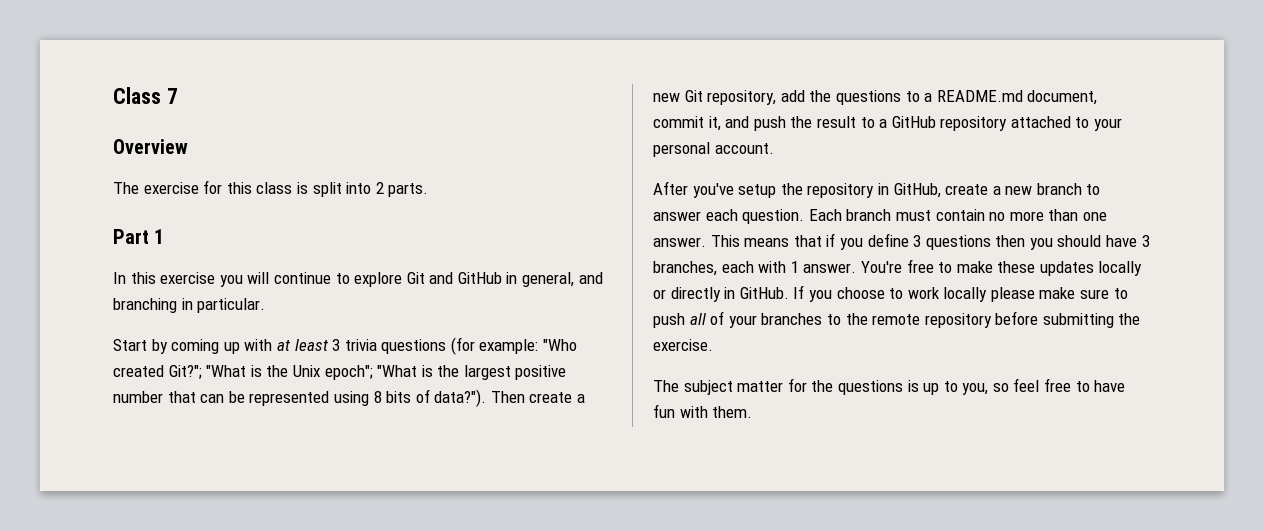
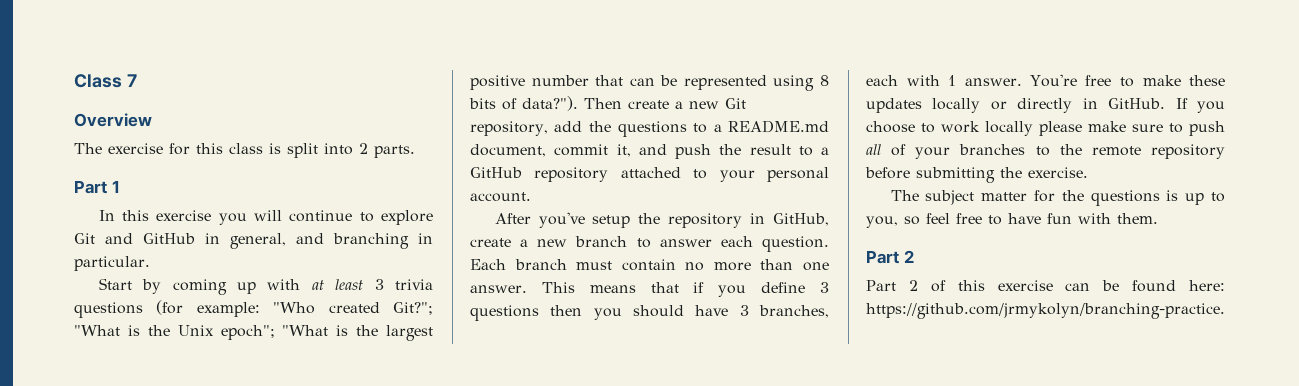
(753, 412) none -> [866,250,914,264] [866,280,1225,292] [866,303,1225,319] // Part 2 // Part 2 of this exercise can be found here: https://github.com/jrmykolyn/branching-practice.

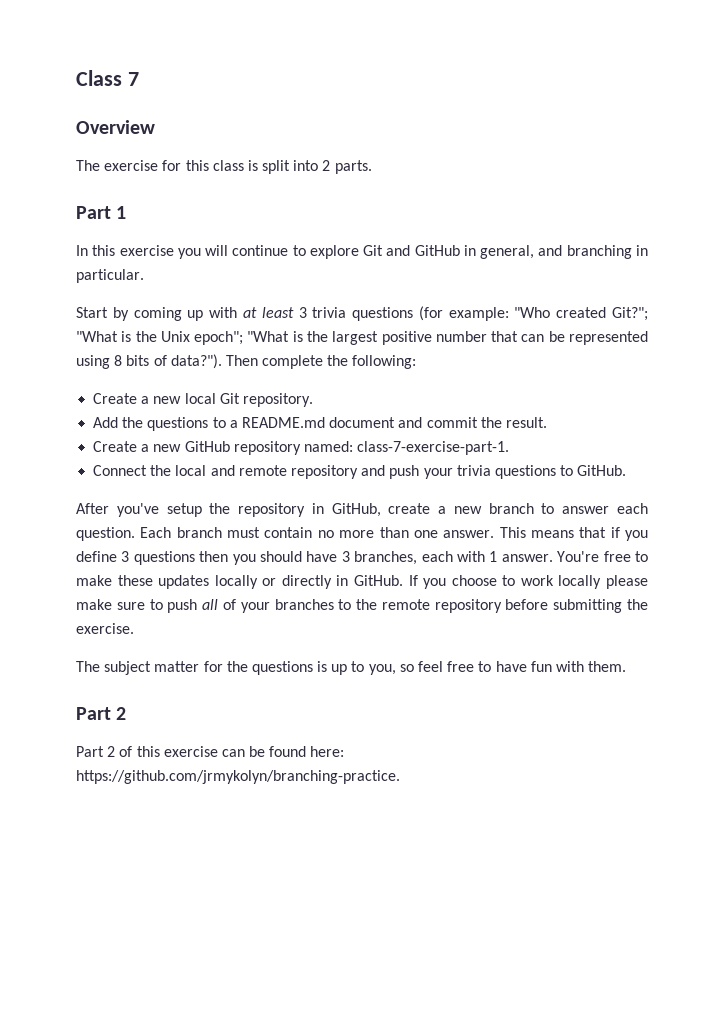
[628,98,746,109] [470,121,583,136] create a new Git repository, add -> [262,355,417,369] [93,393,313,407] [93,417,119,428] complete the following: // Create a new local Git repository. // Add
[470,144,829,159] [470,167,829,182] [470,192,531,202] document, commit it, and push the result to a GitHub repository attached to your personal account. -> [329,417,547,428] [93,441,510,455] [93,465,627,479] document and commit the result. // Create a new GitHub repository named: class-7-exercise-part-1. // Connect the local and remote repository and push your trivia questions to GitHub.

